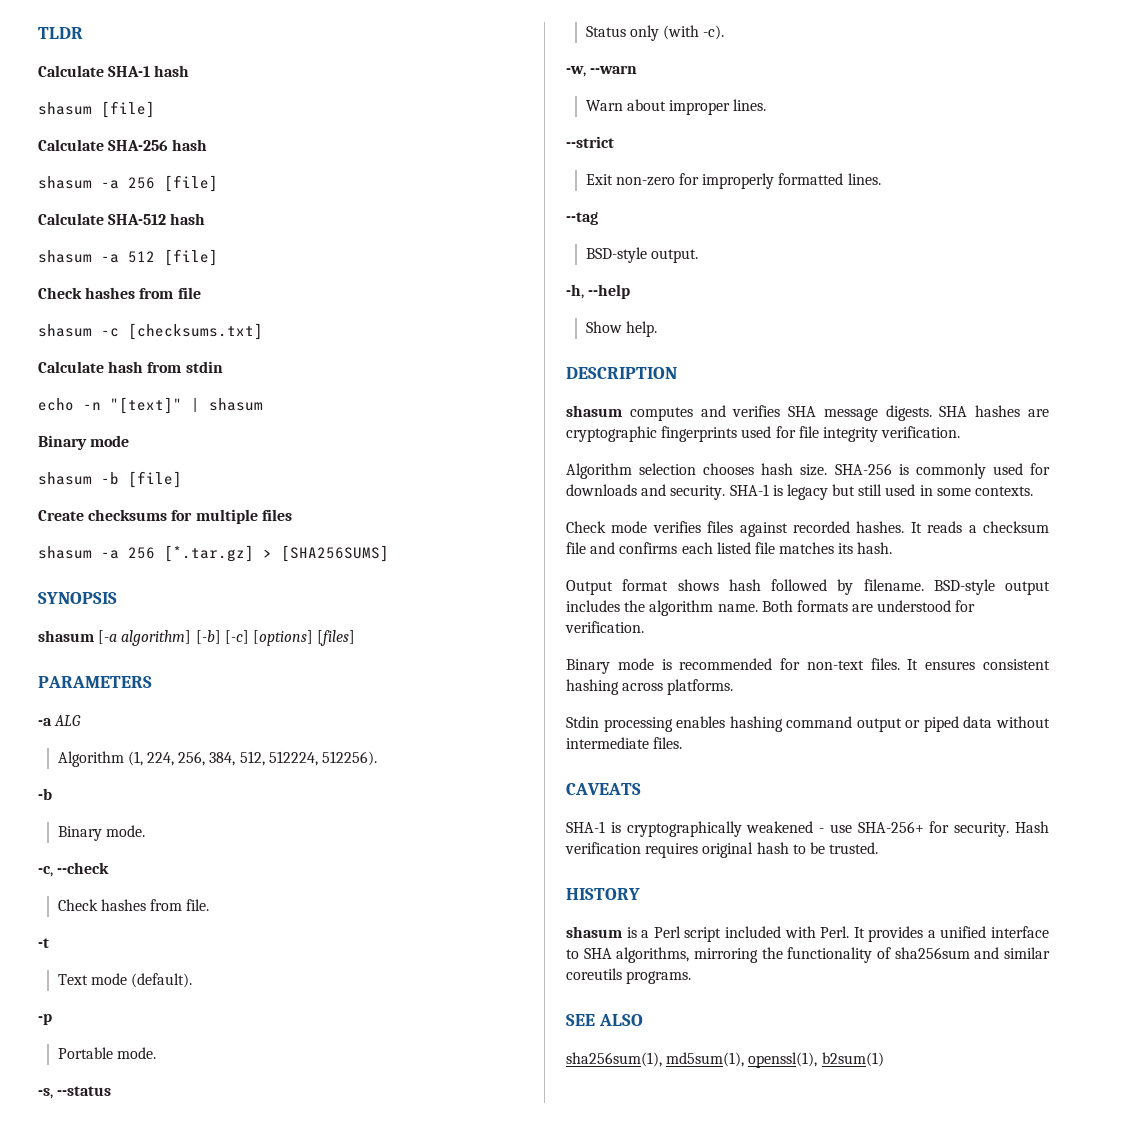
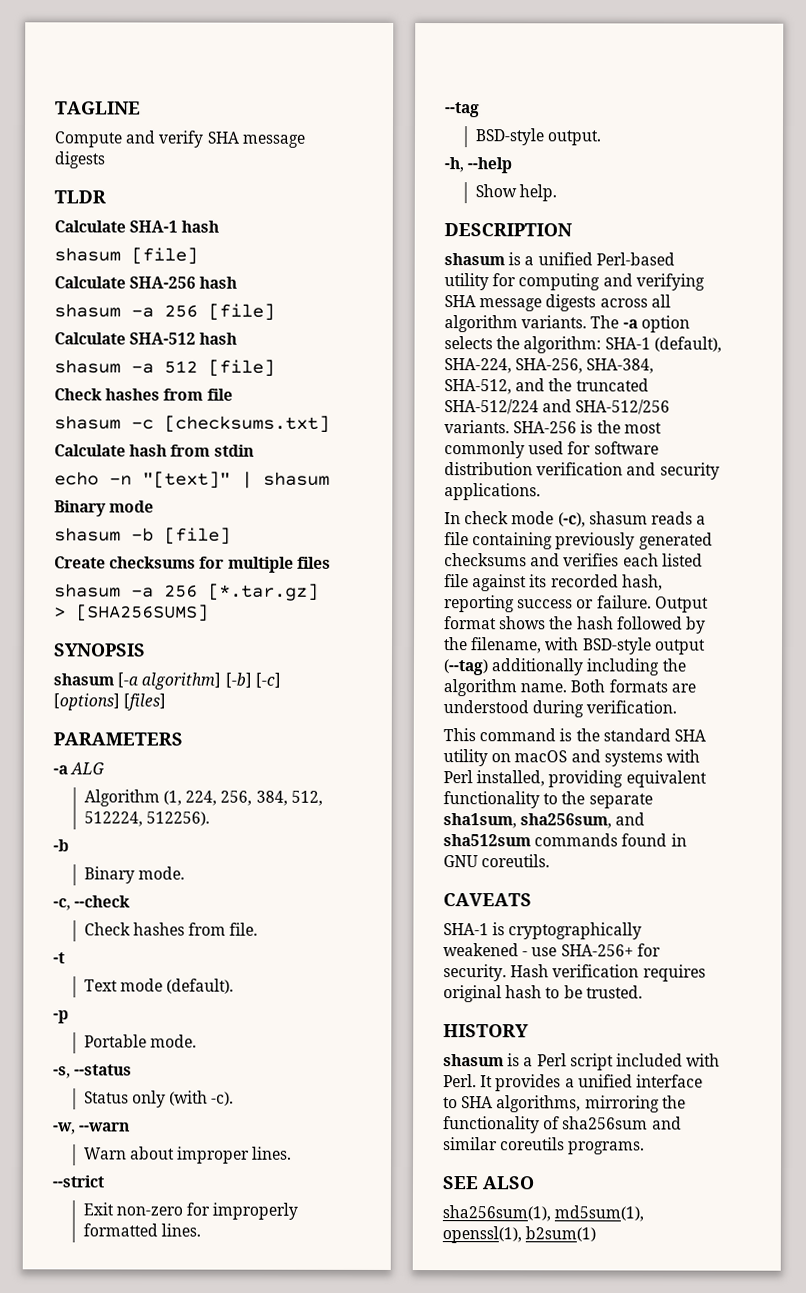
(38, 33) none -> [55,101,141,115] [54,130,305,148] [54,151,105,169] TAGLINE // Compute and verify SHA message digests //
[629,405,1049,421] [566,426,961,442] [566,463,1050,479] [566,484,1034,500] [566,521,1049,537] [566,542,893,554] computes and verifies SHA message digests. SHA hashes are cryptographic fingerprints used for file integrity verification. // Algorithm selection chooses hash size. SHA-256 is commonly used for downloads and security. SHA-1 is legacy but still used in some contexts. // Check mode verifies files against recorded hashes. It reads a checksum file and confirms each listed file matches its hash. // -> [508,252,675,266] [444,273,705,291] [444,294,671,312] [444,315,690,333] [444,336,722,354] [444,358,655,374] [444,378,649,395] [444,399,671,415] [444,420,662,434] [444,441,659,459] [444,462,720,480] [444,483,541,501] [444,511,707,528] [444,532,713,550] [444,553,703,567] [444,574,663,592] [444,595,652,613] is a unified Perl-based utility for computing and verifying SHA message digests across all algorithm variants. The -a option selects the algorithm: SHA-1 (default), SHA-224, SHA-256, SHA-384, SHA-512, and the truncated SHA-512/224 and SHA-512/256 variants. SHA-256 is the most commonly used for software distribution verification and security applications. // In check mode (-c), shasum reads a file containing previously generated checksums and verifies each listed file against its recorded hash, reporting success or failure.
(719, 585) none -> [549,616,574,630] the
[863,579,1050,595] [566,600,620,612] filename. BSD-style output includes -> [443,637,706,655] [443,658,660,676] the filename, with BSD-style output (--tag) additionally including
[955,600,976,612] [565,621,644,633] [566,658,1050,674] [566,679,734,695] [566,716,1050,732] [566,737,683,749] for verification. // Binary mode is recommended for non-text files. It ensures consistent hashing across platforms. // Stdin processing enables hashing command output or piped data without intermediate files. -> [532,700,678,718] [443,728,706,742] [443,749,700,767] [443,770,707,788] [443,791,653,809] [443,812,646,829] [443,833,687,847] [443,854,551,868] during verification. // This command is the standard SHA utility on macOS and systems with Perl installed, providing equivalent functionality to the separate sha1sum, sha256sum, and sha512sum commands found in GNU coreutils.

